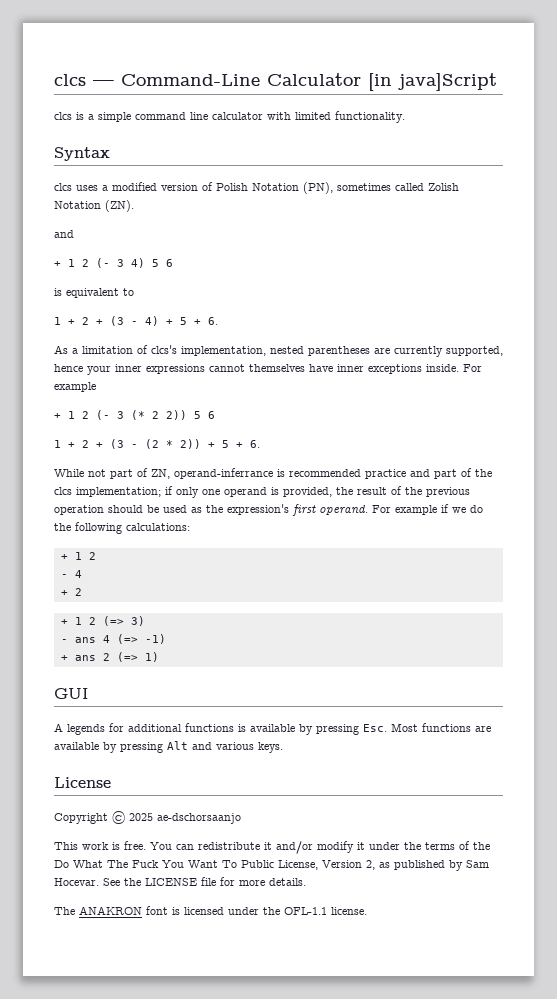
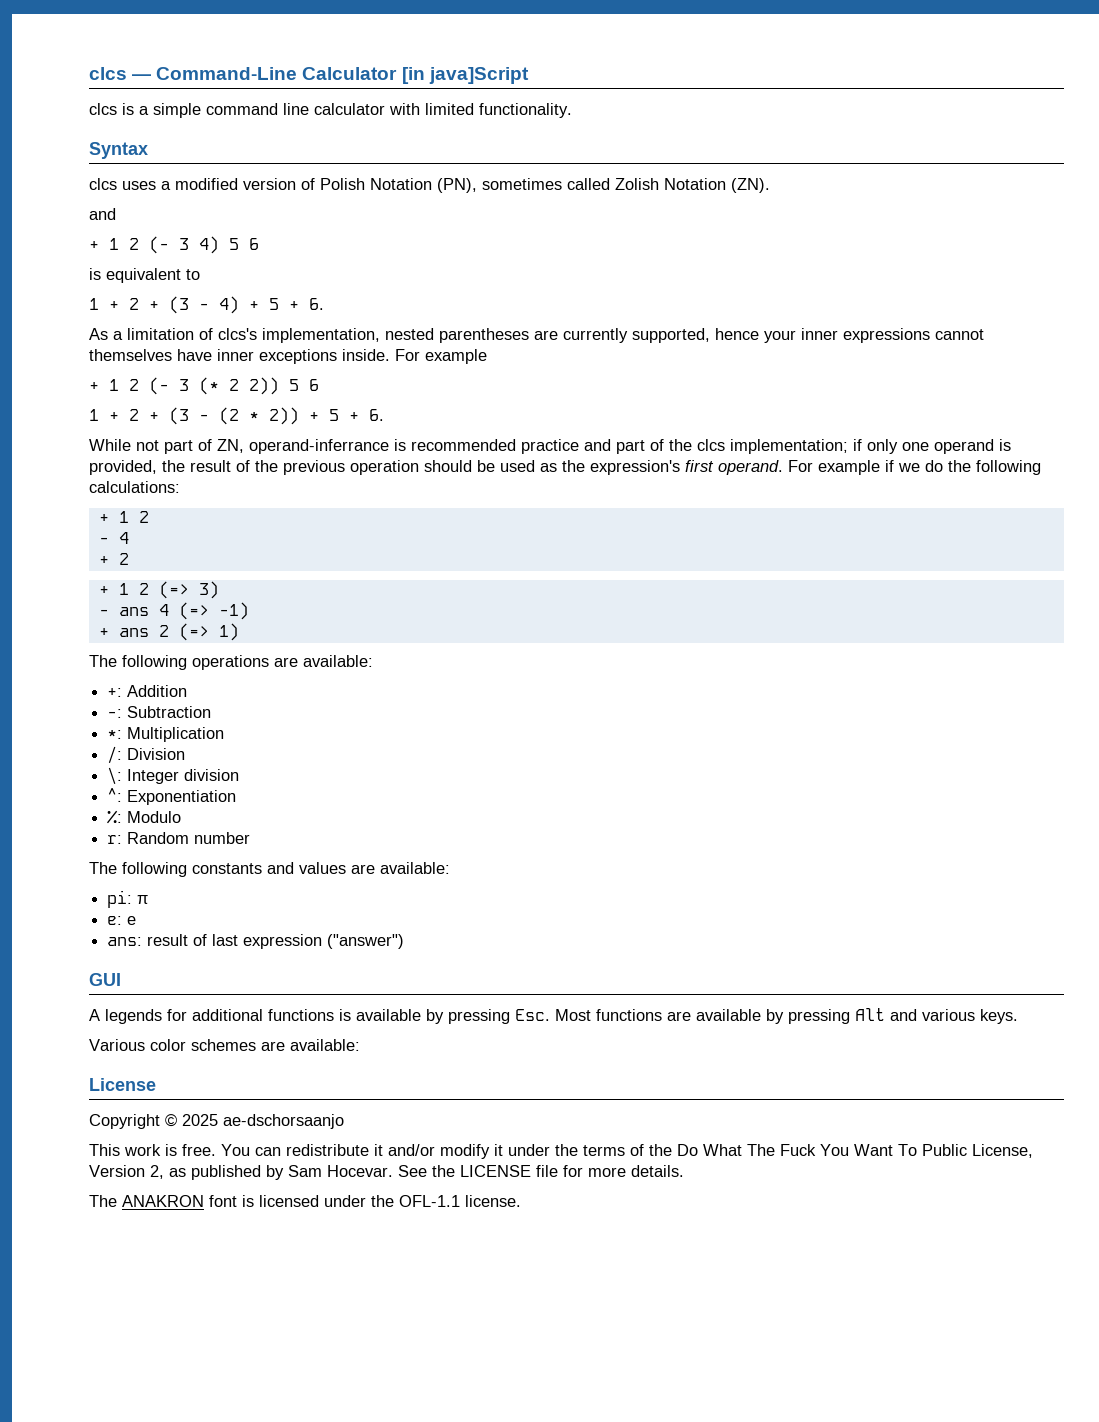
(159, 657) none -> [89,655,373,670] [107,685,188,697] [107,706,212,718] [107,727,225,742] [107,746,186,764] [107,767,240,785] [107,788,237,805] [107,810,182,824] [107,832,251,844] [89,862,450,877] [107,890,149,908] [107,916,137,925] [107,934,405,949] // The following operations are available: // +: Addition // -: Subtraction // *: Multiplication // /: Division // \: Integer division // ^: Exponentiation // %: Modulo // r: Random number // The following constants and values are available: // pi: π // e: e // ans: result of last expression ("answer")
(283, 747) none -> [89,1039,360,1051] // Various color schemes are available:

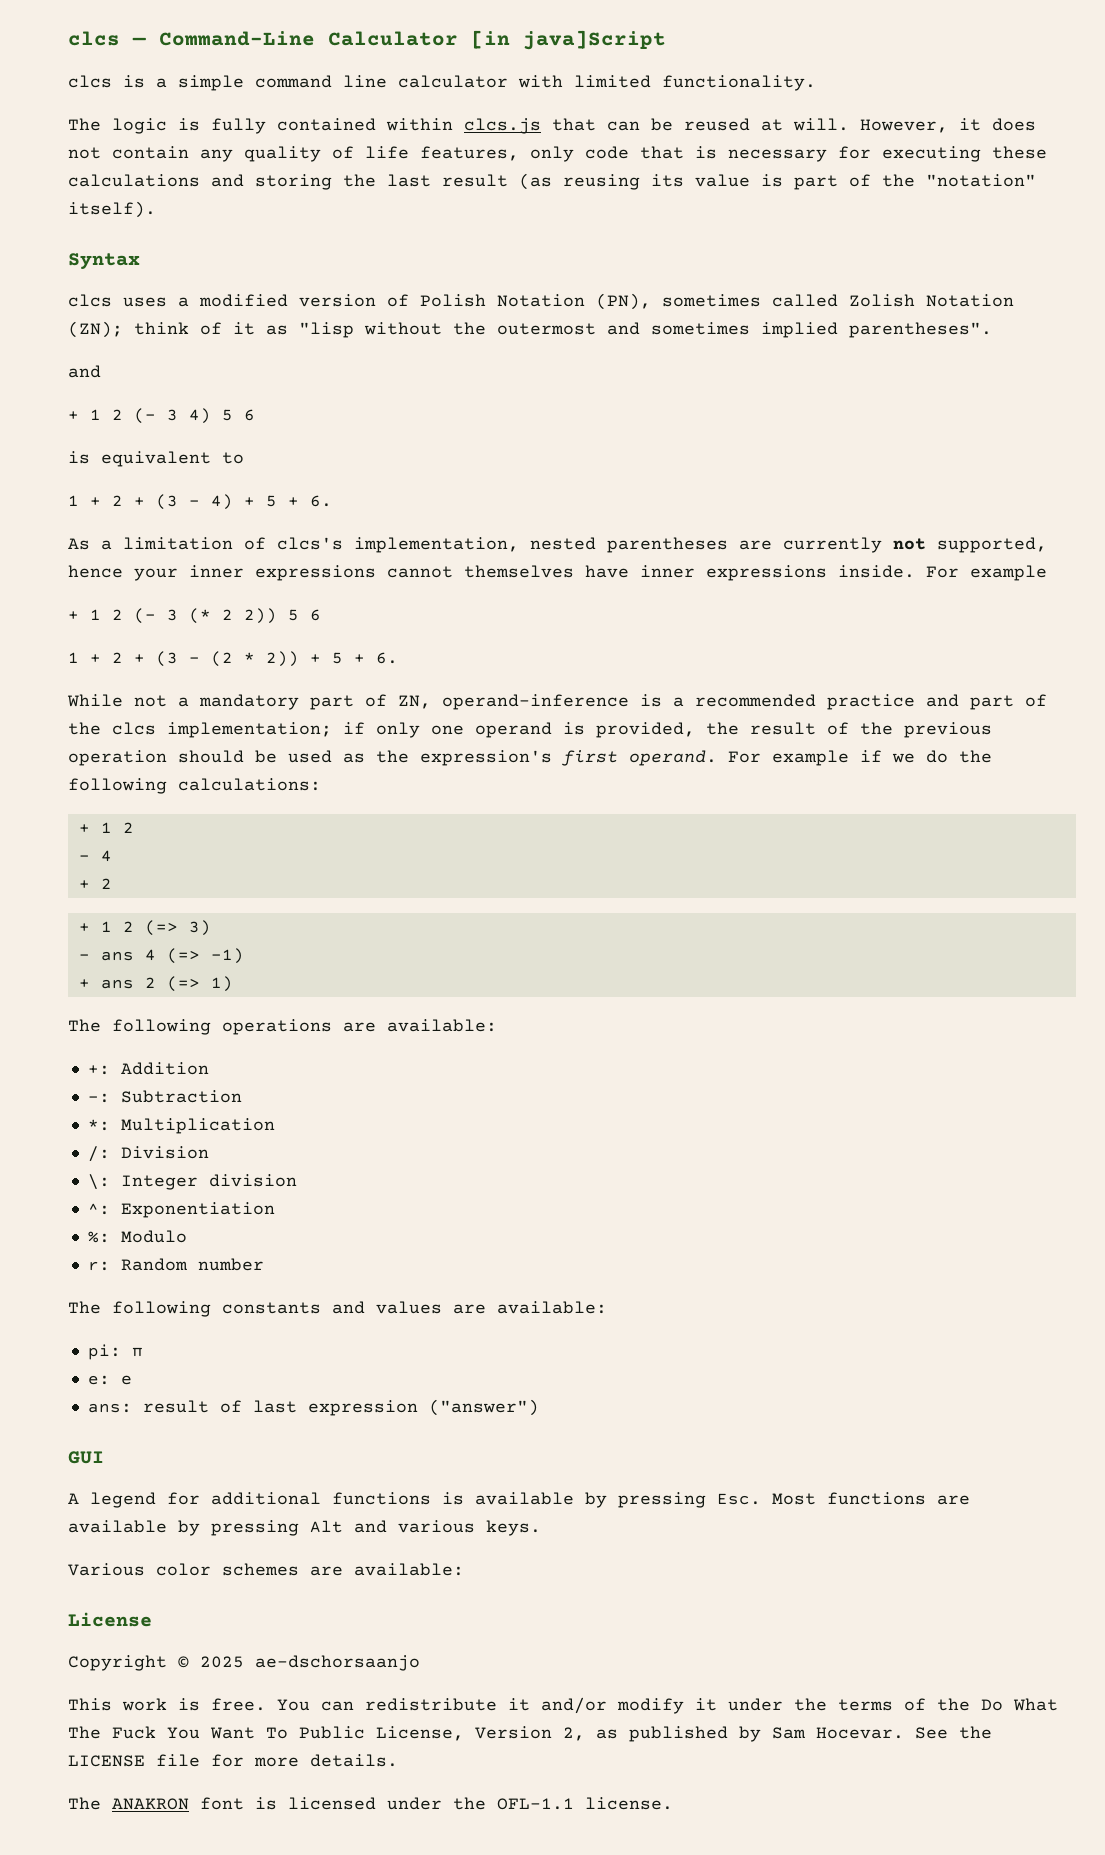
(572, 110) none -> [68,118,1036,134] [68,146,1047,162] [68,173,1036,190] [68,201,156,218] // The logic is fully contained within clcs.js that can be reused at will. However, it does not contain any quality of life features, only code that is necessary for executing these calculations and storing the last result (as reusing its value is part of the "notation" itself).
[731,178,770,193] (ZN). -> [68,321,992,338] (ZN); think of it as "lisp without the outermost and sometimes implied parentheses".
(628, 335) none -> [893,538,926,550] not
[259,349,337,364] exceptions -> [706,565,827,581] expressions
(159, 445) none -> [178,694,299,710] a mandatory
[249,439,406,454] operand-inferrance is -> [442,694,684,710] operand-inference is a
[105,1009,162,1024] legends -> [90,1492,156,1508] legend

